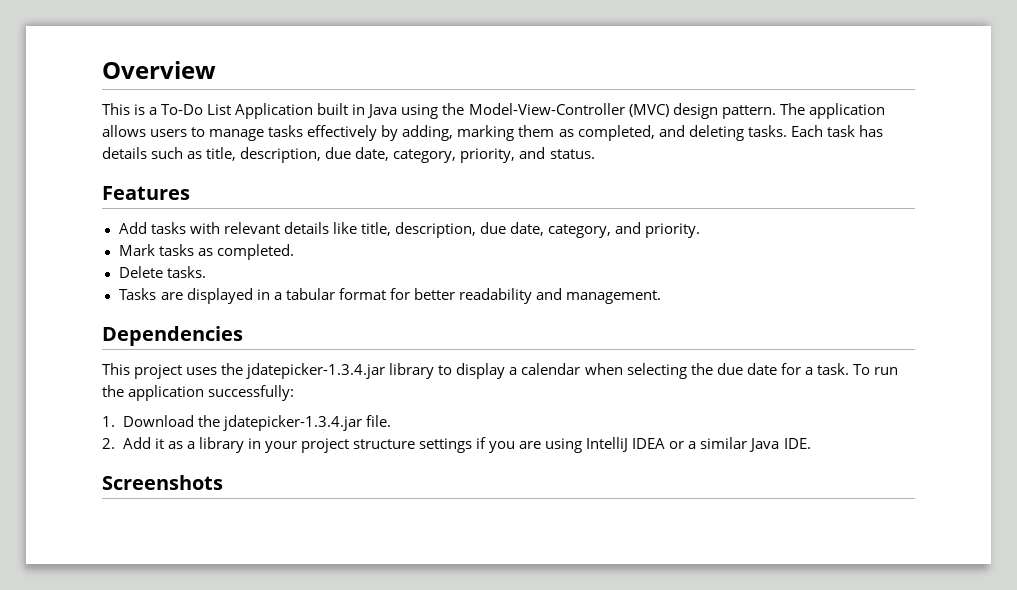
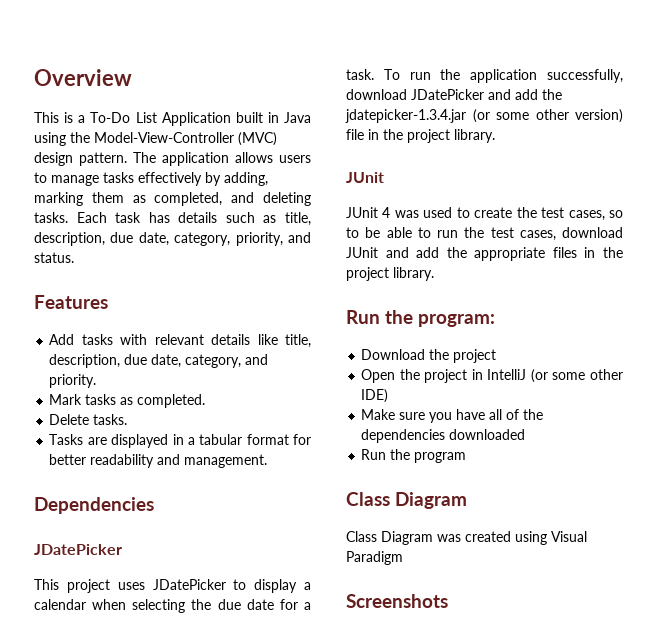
(243, 336) none -> [34,544,122,555] // JDatePicker
[221,363,435,379] the jdatepicker-1.3.4.jar library -> [152,579,226,590] JDatePicker
[208,385,295,401] [102,415,391,431] [102,437,811,453] successfully: // 1. Download the jdatepicker-1.3.4.jar file. // 2. Add it as a library in your project structure settings if you are using IntelliJ IDEA or a similar Java IDE. -> [547,69,623,83] [346,89,562,100] [345,109,623,123] [346,129,495,143] [346,172,384,183] [346,207,623,221] [346,227,623,241] [346,247,623,261] [346,267,434,281] [346,310,496,327] [361,349,497,363] [361,369,623,383] [361,389,389,403] [361,409,544,423] [361,429,526,443] [361,449,467,463] [346,492,468,509] [346,531,587,545] [346,551,403,565] successfully, download JDatePicker and add the jdatepicker-1.3.4.jar (or some other version) file in the project library. // JUnit // JUnit 4 was used to create the test cases, so to be able to run the test cases, download JUnit and add the appropriate files in the project library. // Run the program: // Download the project // Open the project in IntelliJ (or some other IDE) // Make sure you have all of the dependencies downloaded // Run the program // Class Diagram // Class Diagram was created using Visual Paradigm

